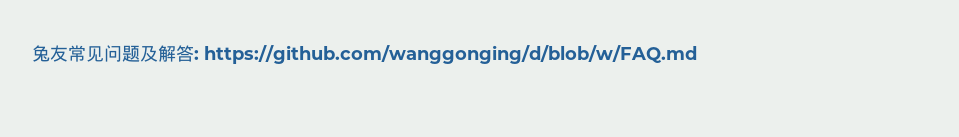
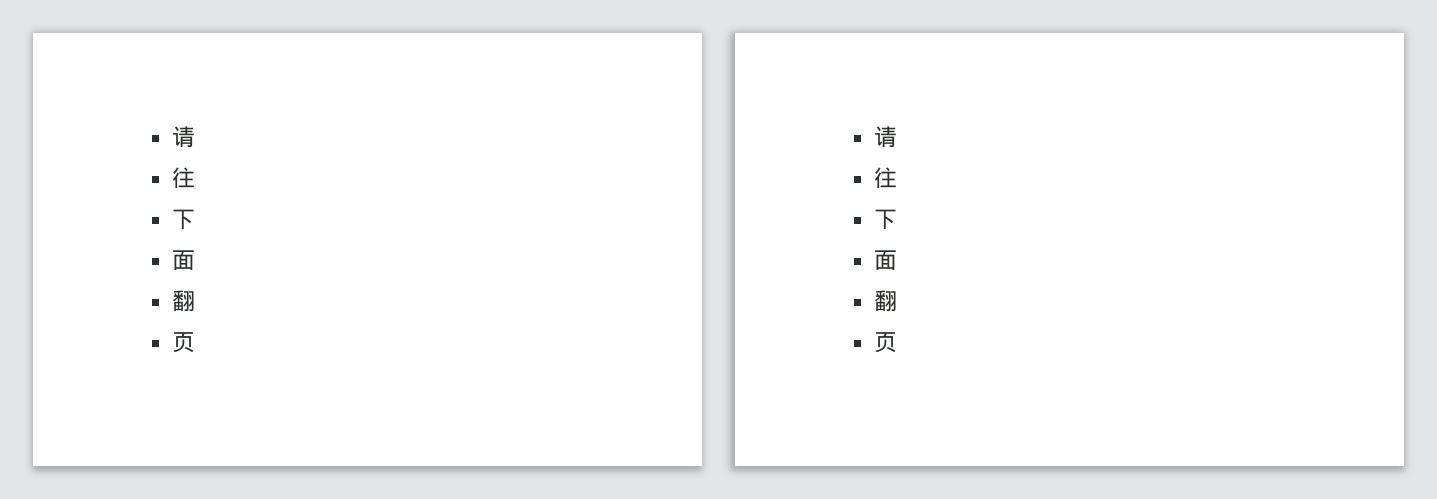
[32,45,697,64] 兔友常见问题及解答: https://github.com/wanggonging/d/blob/w/FAQ.md -> [172,126,196,148] [172,167,196,189] [172,209,196,230] [172,250,196,270] [172,290,196,312] [172,332,196,353] [874,126,898,148] [874,167,898,189] [874,209,898,230] [874,250,898,270] [874,290,898,312] [874,332,898,353] 请 // 往 // 下 // 面 // 翻 // 页 // 请 // 往 // 下 // 面 // 翻 // 页

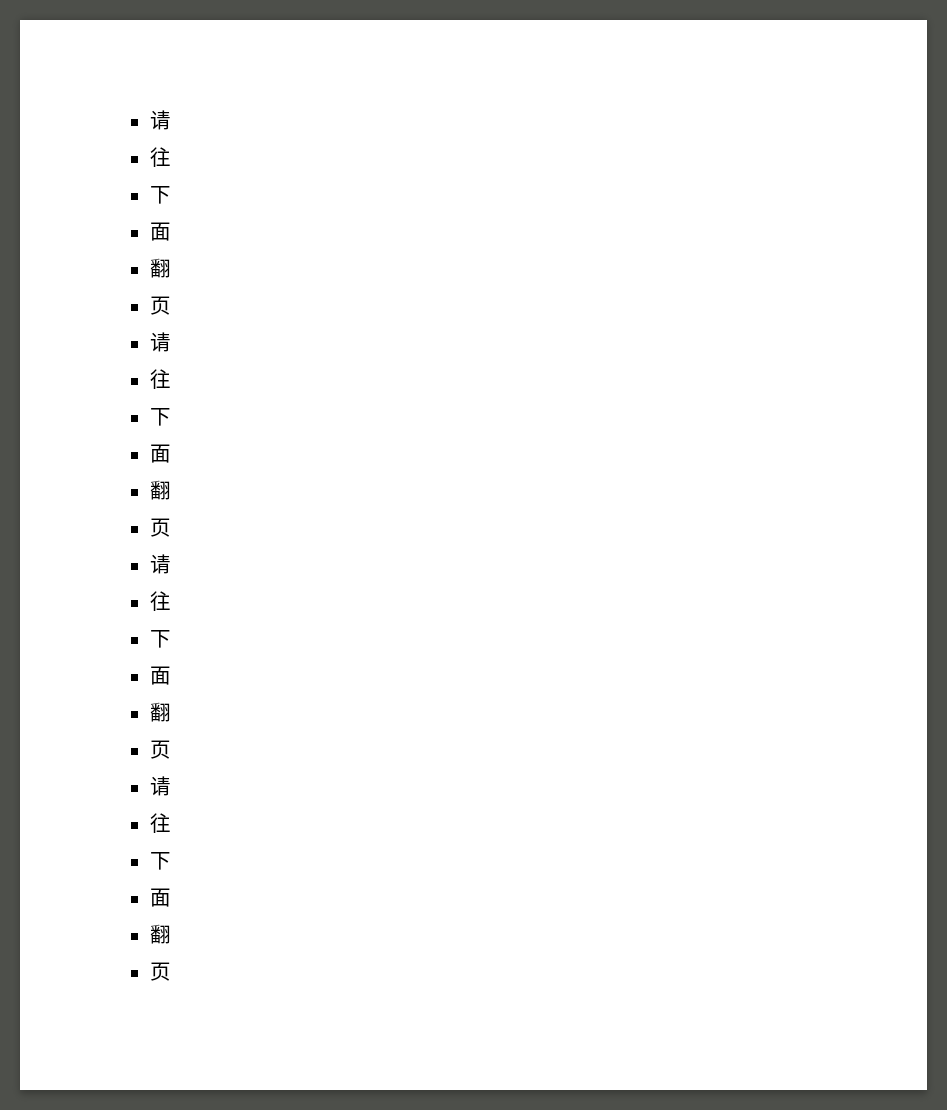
[172,126,196,148] [172,167,196,189] [172,209,196,230] [172,250,196,270] [172,290,196,312] [172,332,196,353] [874,126,898,148] [874,167,898,189] [874,209,898,230] [874,250,898,270] [874,290,898,312] [874,332,898,353] 请 // 往 // 下 // 面 // 翻 // 页 // 请 // 往 // 下 // 面 // 翻 // 页 -> [149,110,171,130] [149,147,171,167] [149,186,171,204] [149,222,171,241] [149,258,171,278] [149,296,171,315] [149,332,171,352] [149,369,171,389] [149,408,171,426] [149,444,171,463] [149,480,171,500] [149,518,171,537] [149,554,171,574] [149,591,171,611] [149,630,171,648] [149,666,171,685] [149,702,171,722] [149,740,171,759] [149,776,171,796] [149,813,171,833] [149,852,171,870] [149,888,171,907] [149,924,171,944] [149,962,171,981] 请 // 往 // 下 // 面 // 翻 // 页 // 请 // 往 // 下 // 面 // 翻 // 页 // 请 // 往 // 下 // 面 // 翻 // 页 // 请 // 往 // 下 // 面 // 翻 // 页

